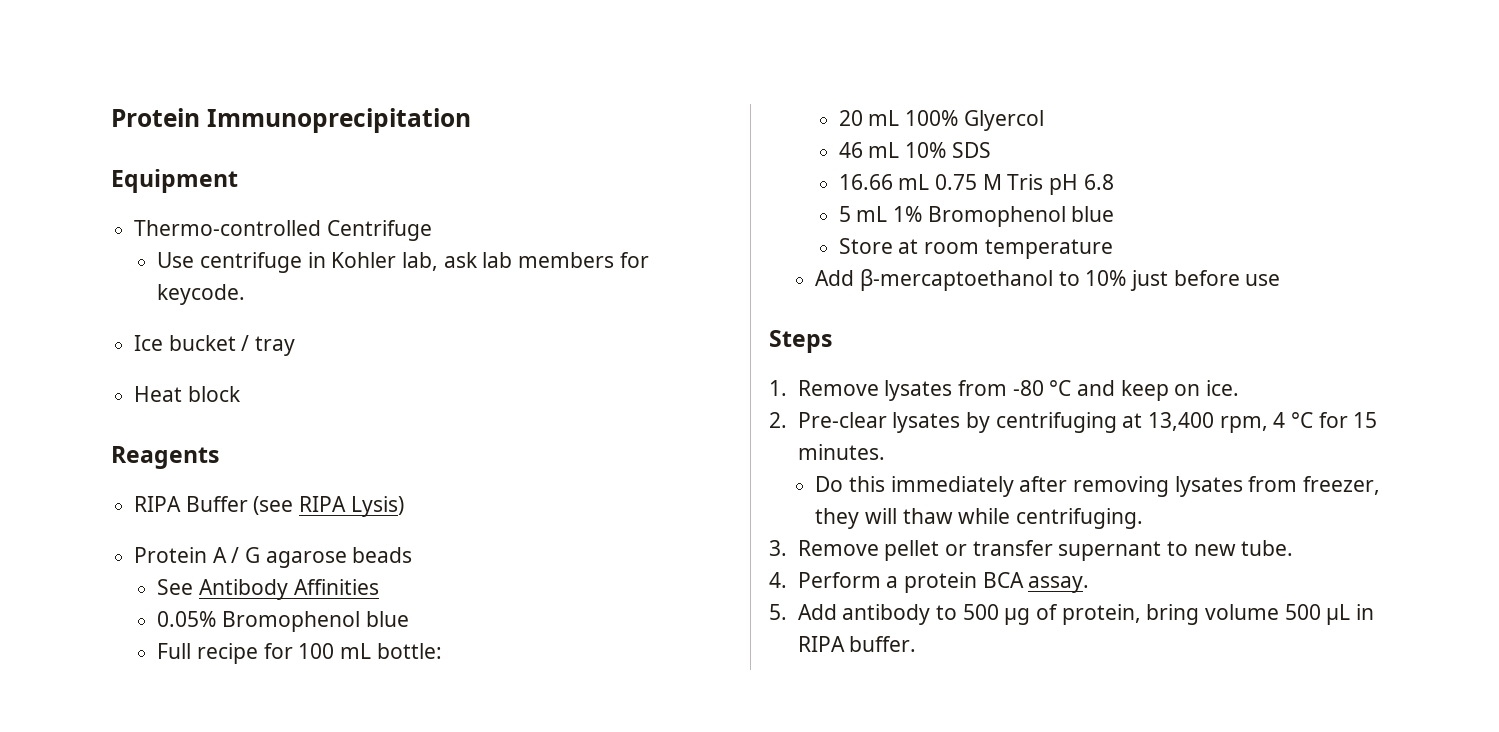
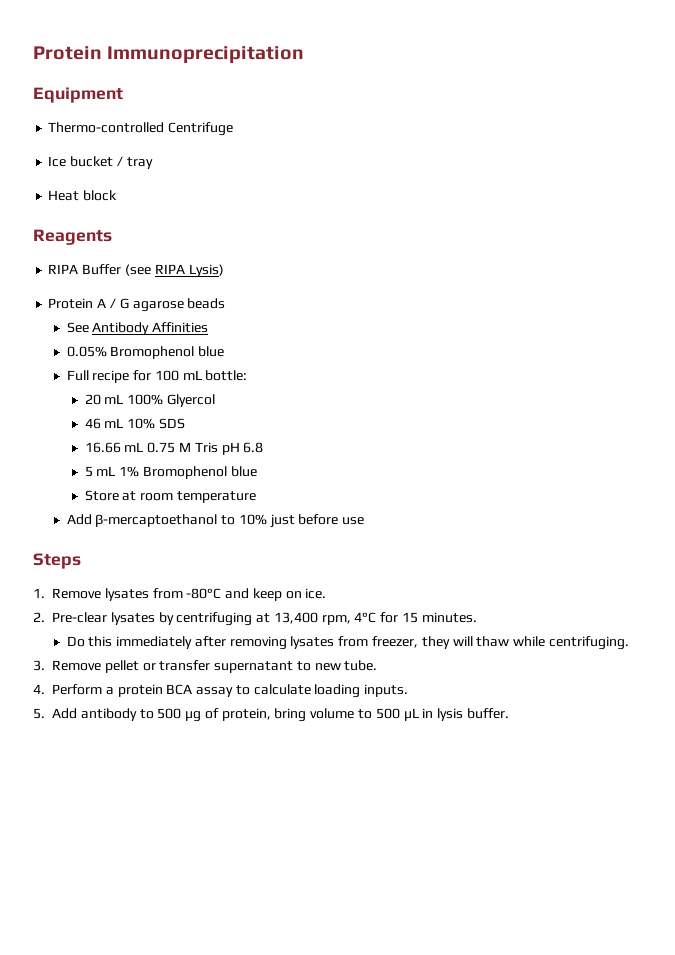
[157,252,649,273] [157,284,246,305] // Use centrifuge in Kohler lab, ask lab members for keycode. -> (234, 129) none
[1012,380,1072,396] -80 °C -> [186,588,222,599] -80°C
[1273,412,1313,428] 4 °C -> [354,612,377,623] 4°C
[1058,541,1162,561] supernant -> [214,661,294,673] supernatant
[1028,576,1090,593] assay. -> [196,684,409,698] assay to calculate loading inputs.
(1279, 612) none -> [358,709,373,719] to
[797,636,845,652] RIPA -> [437,708,464,721] lysis

